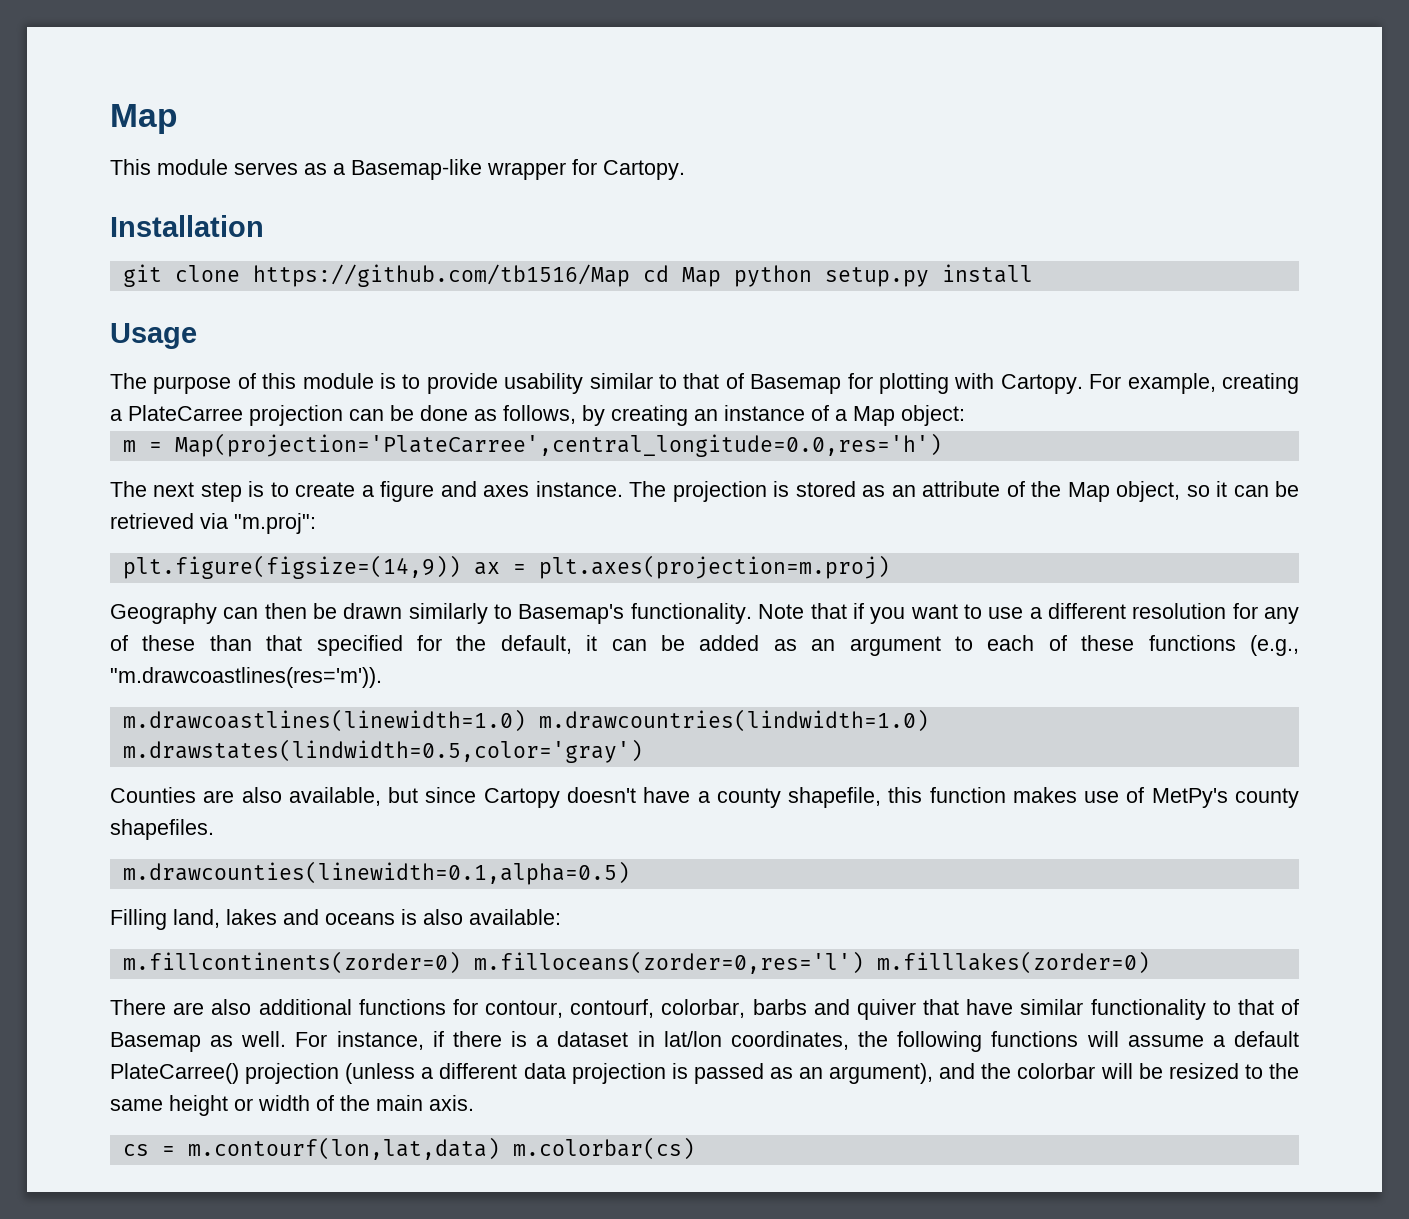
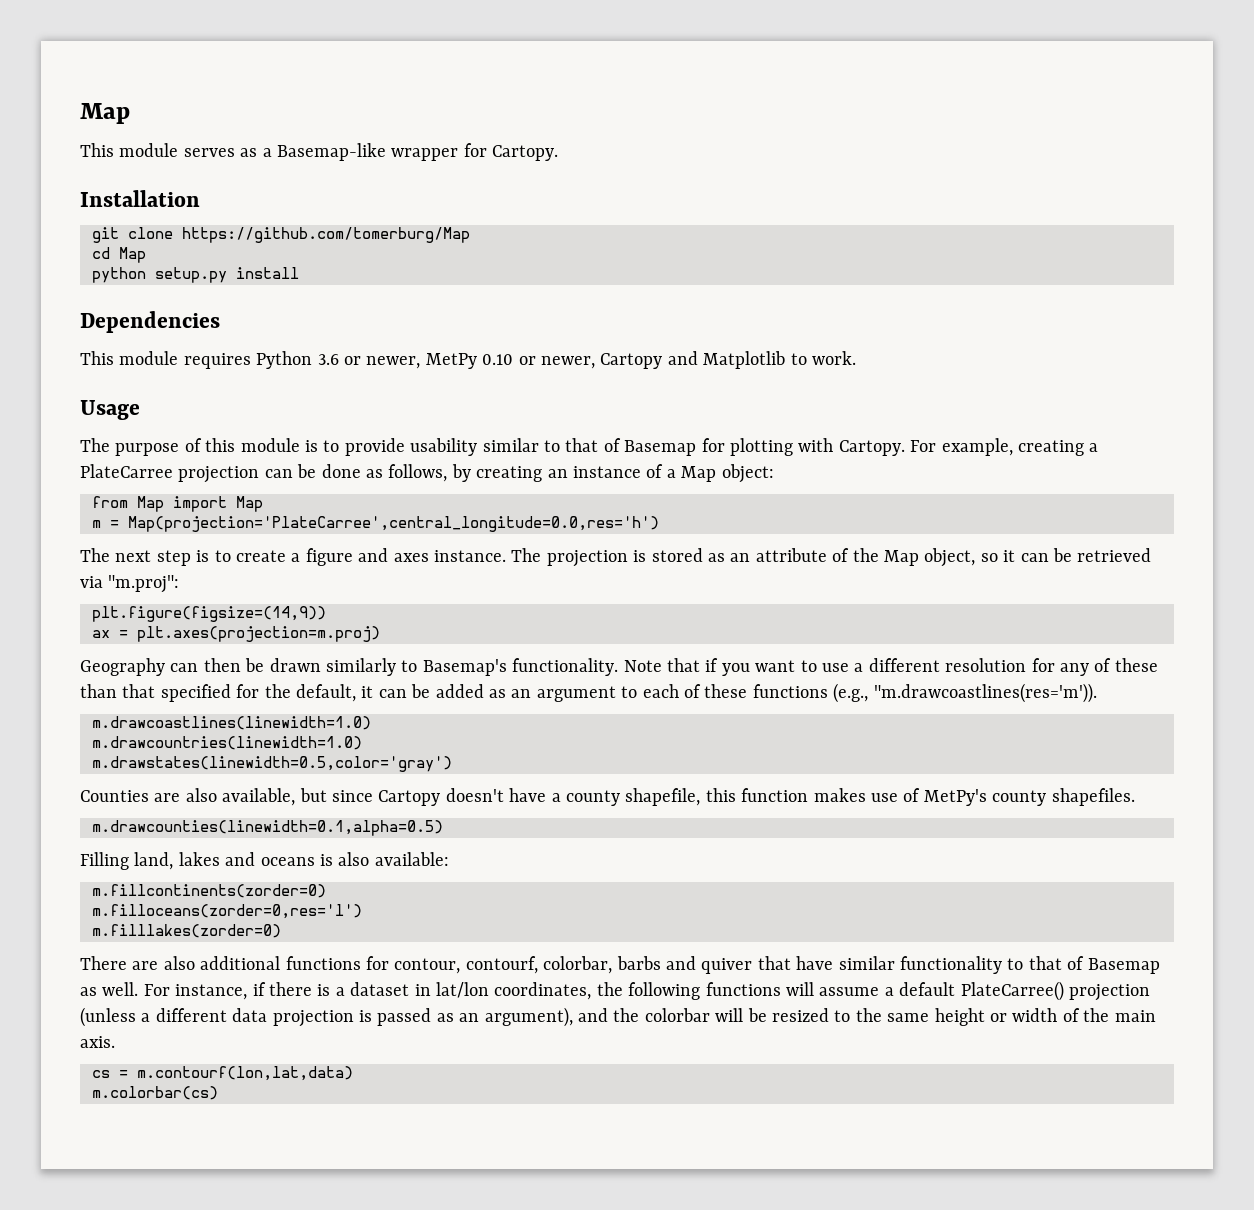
[252,264,630,287] https://github.com/tb1516/Map -> [182,227,470,243] https://github.com/tomerburg/Map //
(721, 277) none -> (146, 255) //
(1033, 273) none -> [80,311,220,333] [80,351,856,369] // Dependencies // This module requires Python 3.6 or newer, MetPy 0.10 or newer, Cartopy and Matplotlib to work.
(965, 415) none -> [92,496,263,512] // from Map import Map
(461, 567) none -> (326, 614) //
[538,709,929,732] [122,739,643,763] m.drawcountries(lindwidth=1.0) m.drawstates(lindwidth=0.5,color='gray') -> [92,736,362,750] [92,756,452,772] // m.drawcountries(linewidth=1.0) // m.drawstates(linewidth=0.5,color='gray')
(461, 962) none -> (326, 891) //
(864, 962) none -> (362, 911) //
(500, 1148) none -> (353, 1073) //

